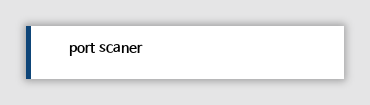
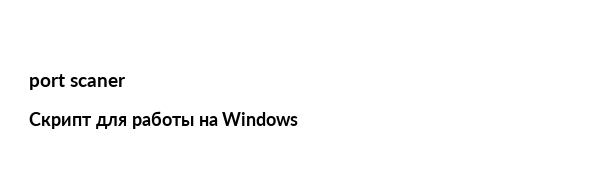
(143, 48) none -> [29,111,299,129] // Скрипт для работы на Windows

